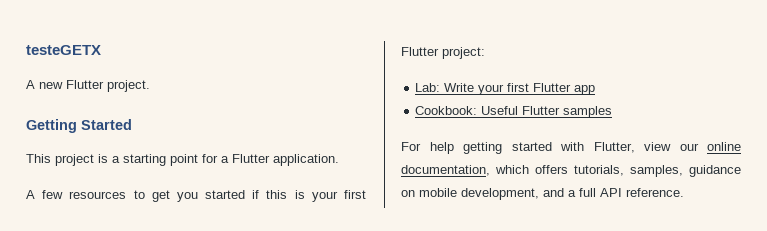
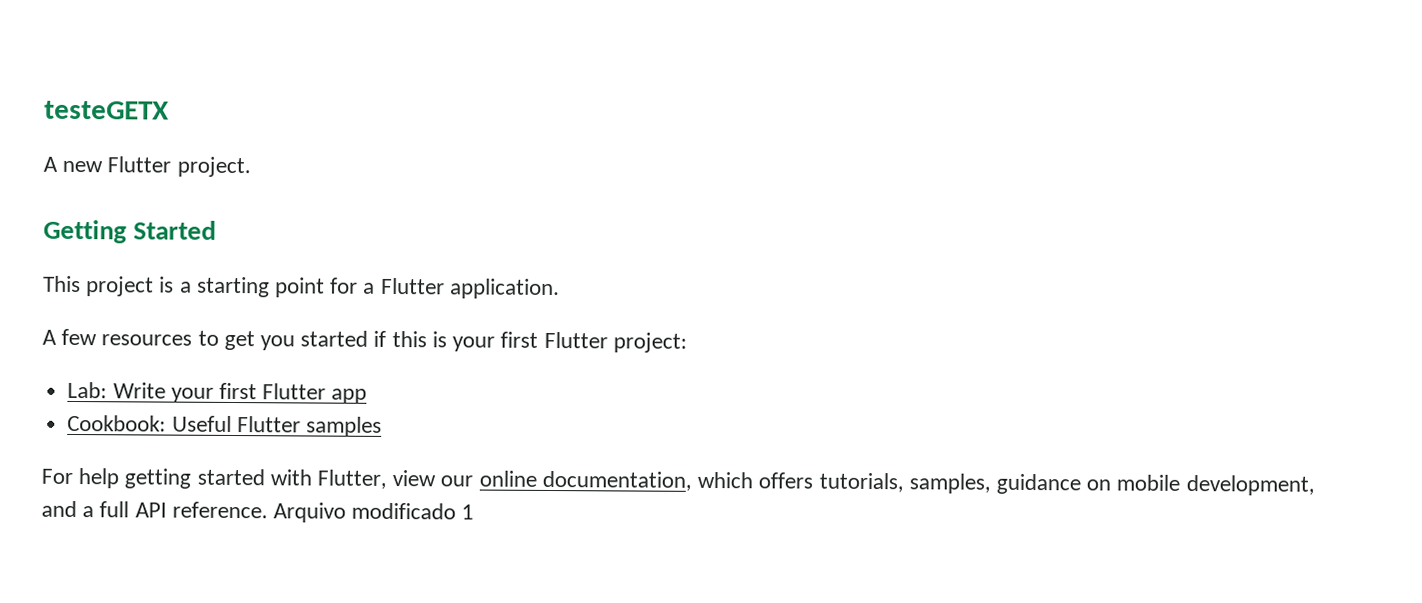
(684, 192) none -> [273,502,475,523] Arquivo modificado 1

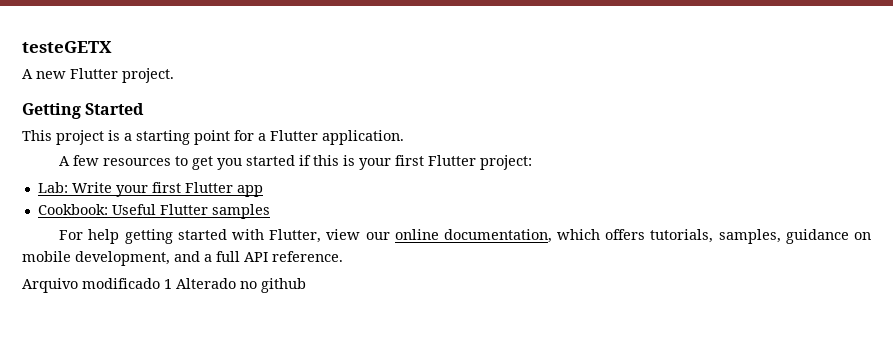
(268, 510) none -> (343, 256) //
(475, 512) none -> [176,278,306,293] Alterado no github

